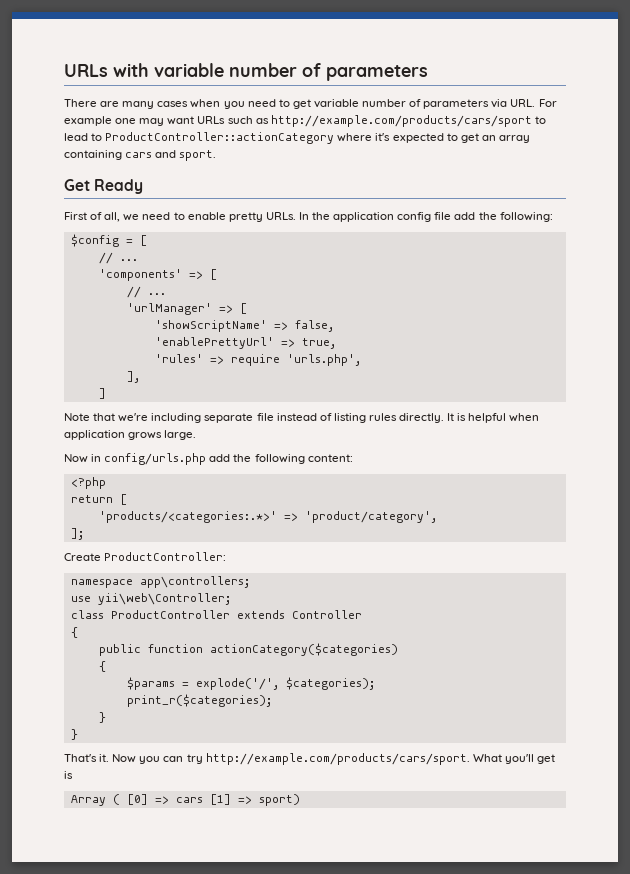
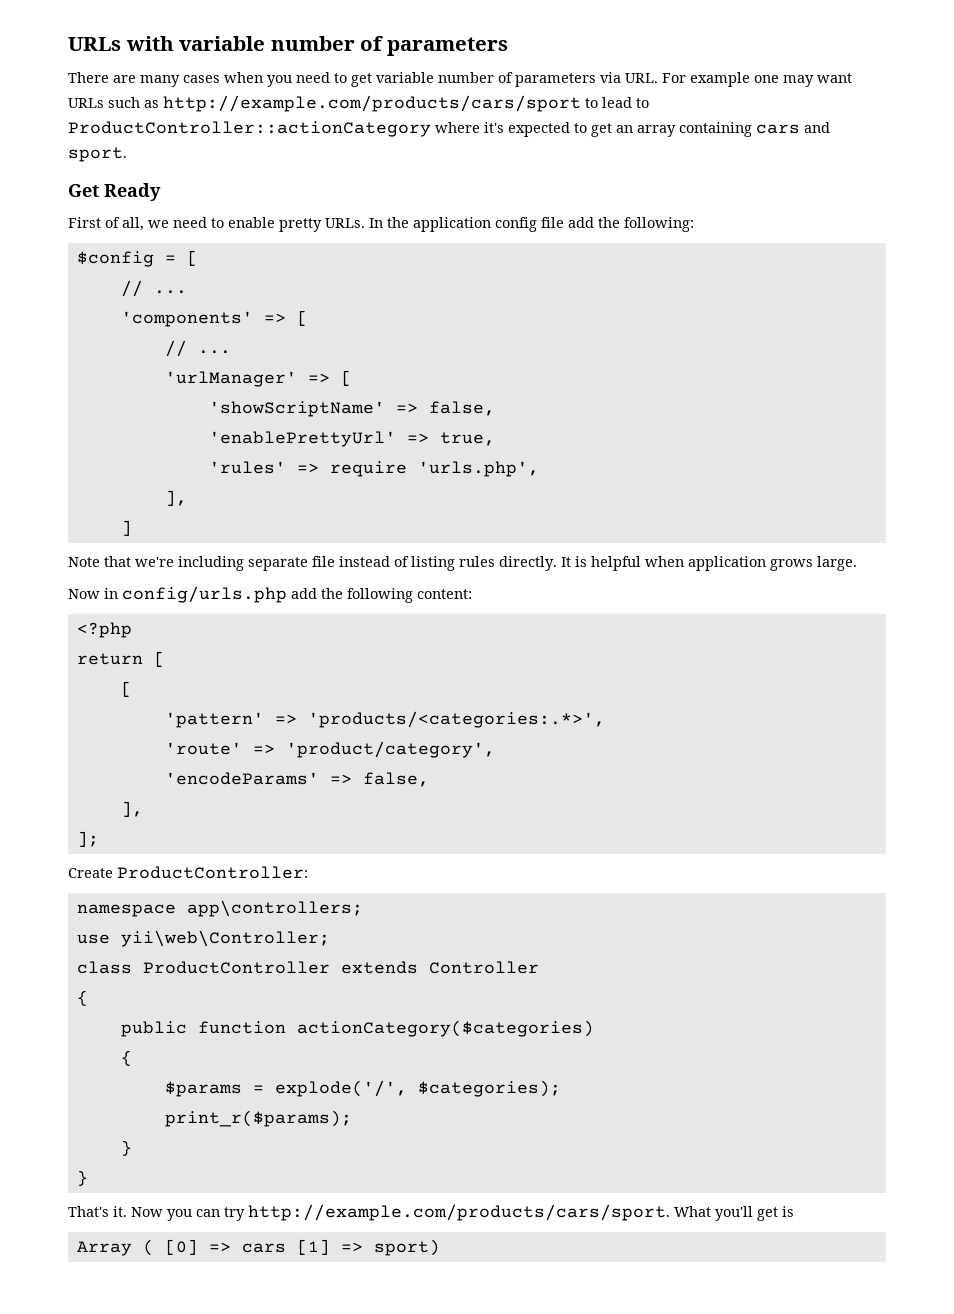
[98,511,437,523] 'products/<categories:.*>' => 'product/category', -> [120,681,132,697] [164,711,605,728] [164,741,495,758] [164,772,429,787] [120,801,143,817] [ // 'pattern' => 'products/<categories:.*>', // 'route' => 'product/category', // 'encodeParams' => false, // ],
[126,694,272,707] print_r($categories); -> [164,1110,352,1127] print_r($params);

